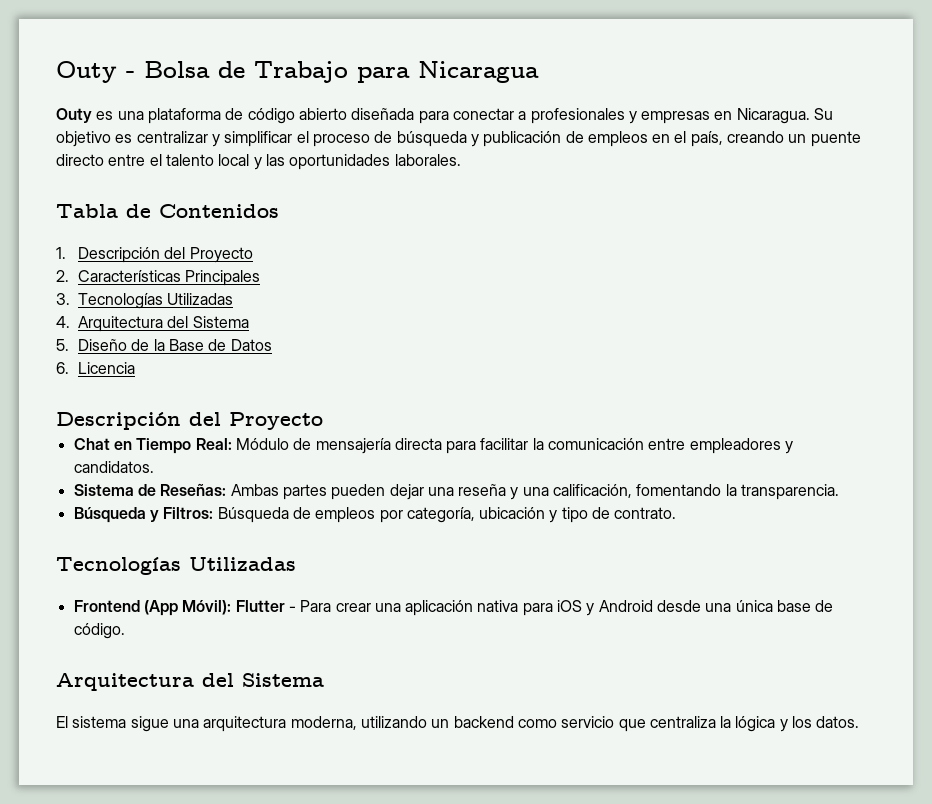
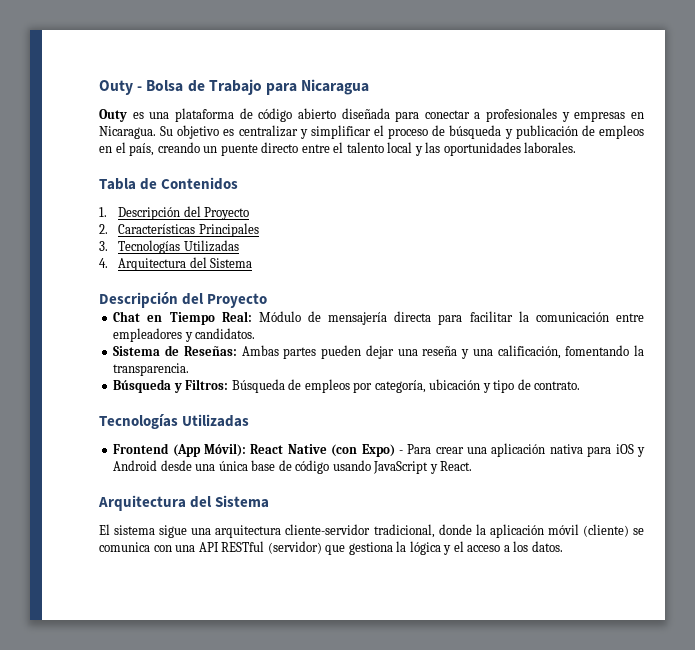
[56,339,272,351] [56,362,136,374] // 5. Diseño de la Base de Datos // 6. Licencia -> (253, 263) none
[235,600,285,612] Flutter -> [250,444,395,457] React Native (con Expo)
[73,623,125,639] código. -> [295,460,473,474] código usando JavaScript y React.
[290,716,788,732] moderna, utilizando un backend como servicio que centraliza la lógica y -> [285,524,644,538] [99,541,510,555] cliente-servidor tradicional, donde la aplicación móvil (cliente) se comunica con una API RESTful (servidor) que gestiona la lógica y el acceso a

